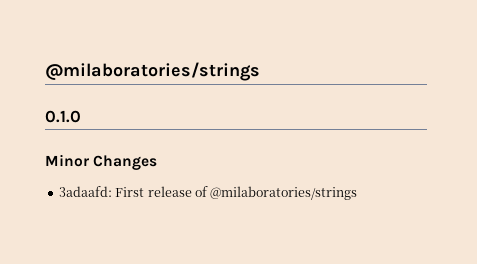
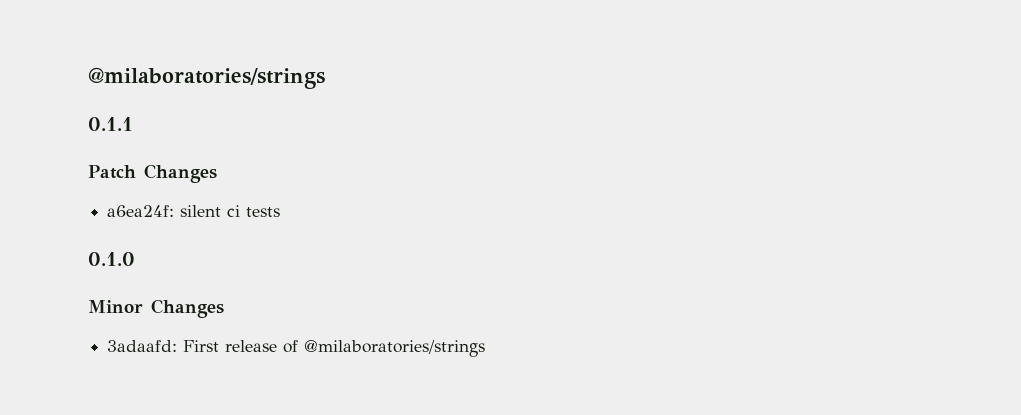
[45,62,260,81] @milaboratories/strings -> [88,67,325,89] [88,117,133,131] [88,164,217,183] [107,205,281,217] @milaboratories/strings // 0.1.1 // Patch Changes // a6ea24f: silent ci tests

